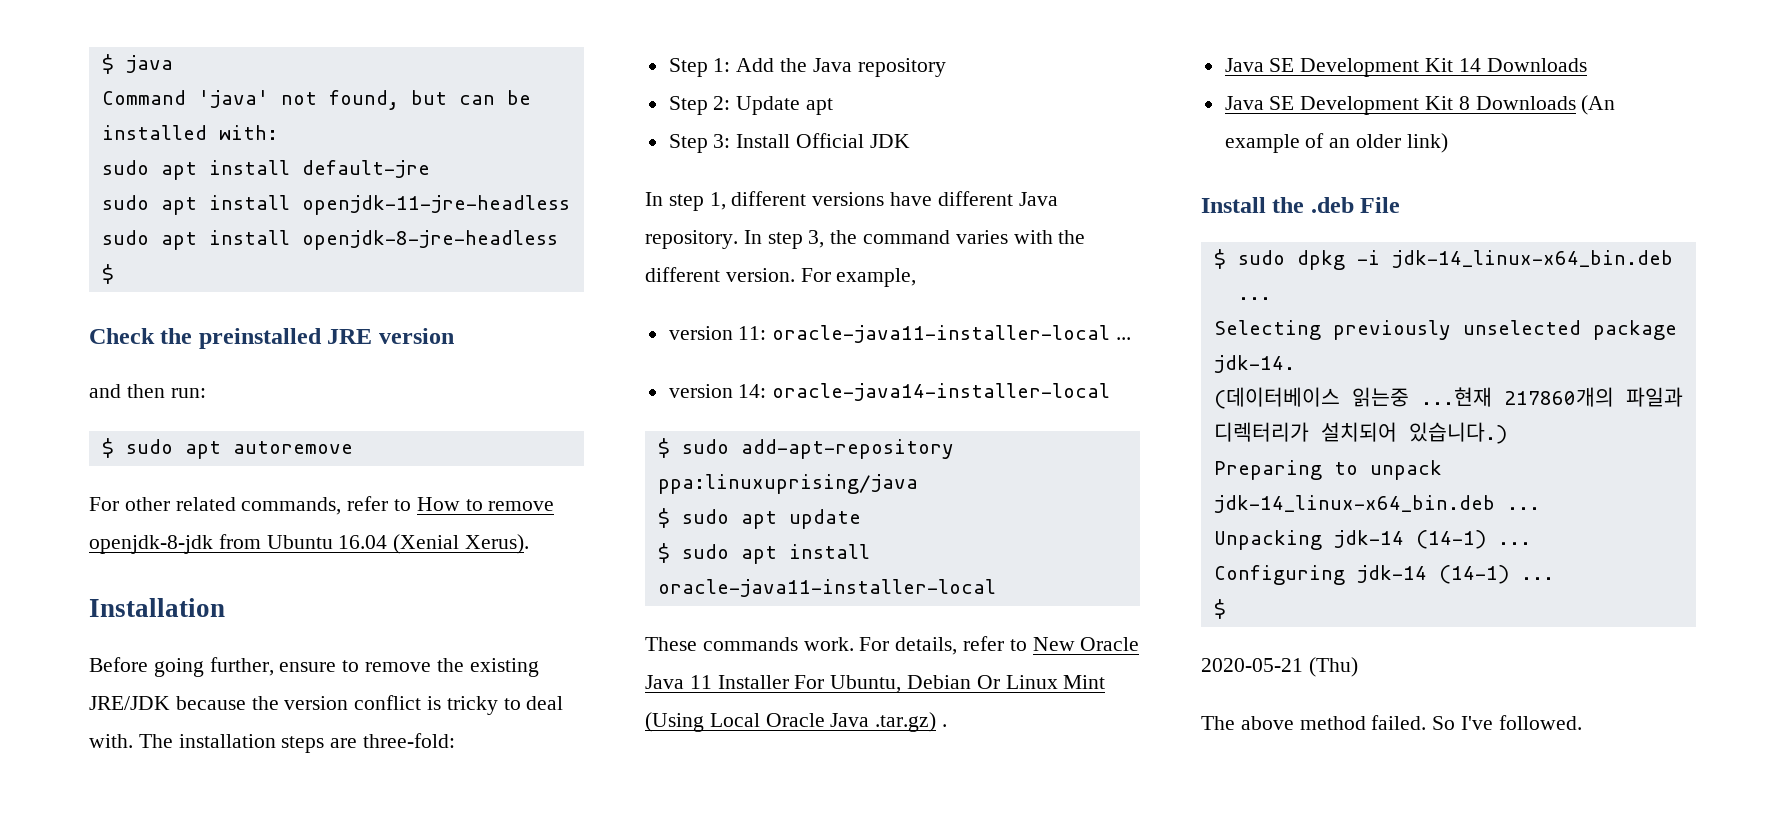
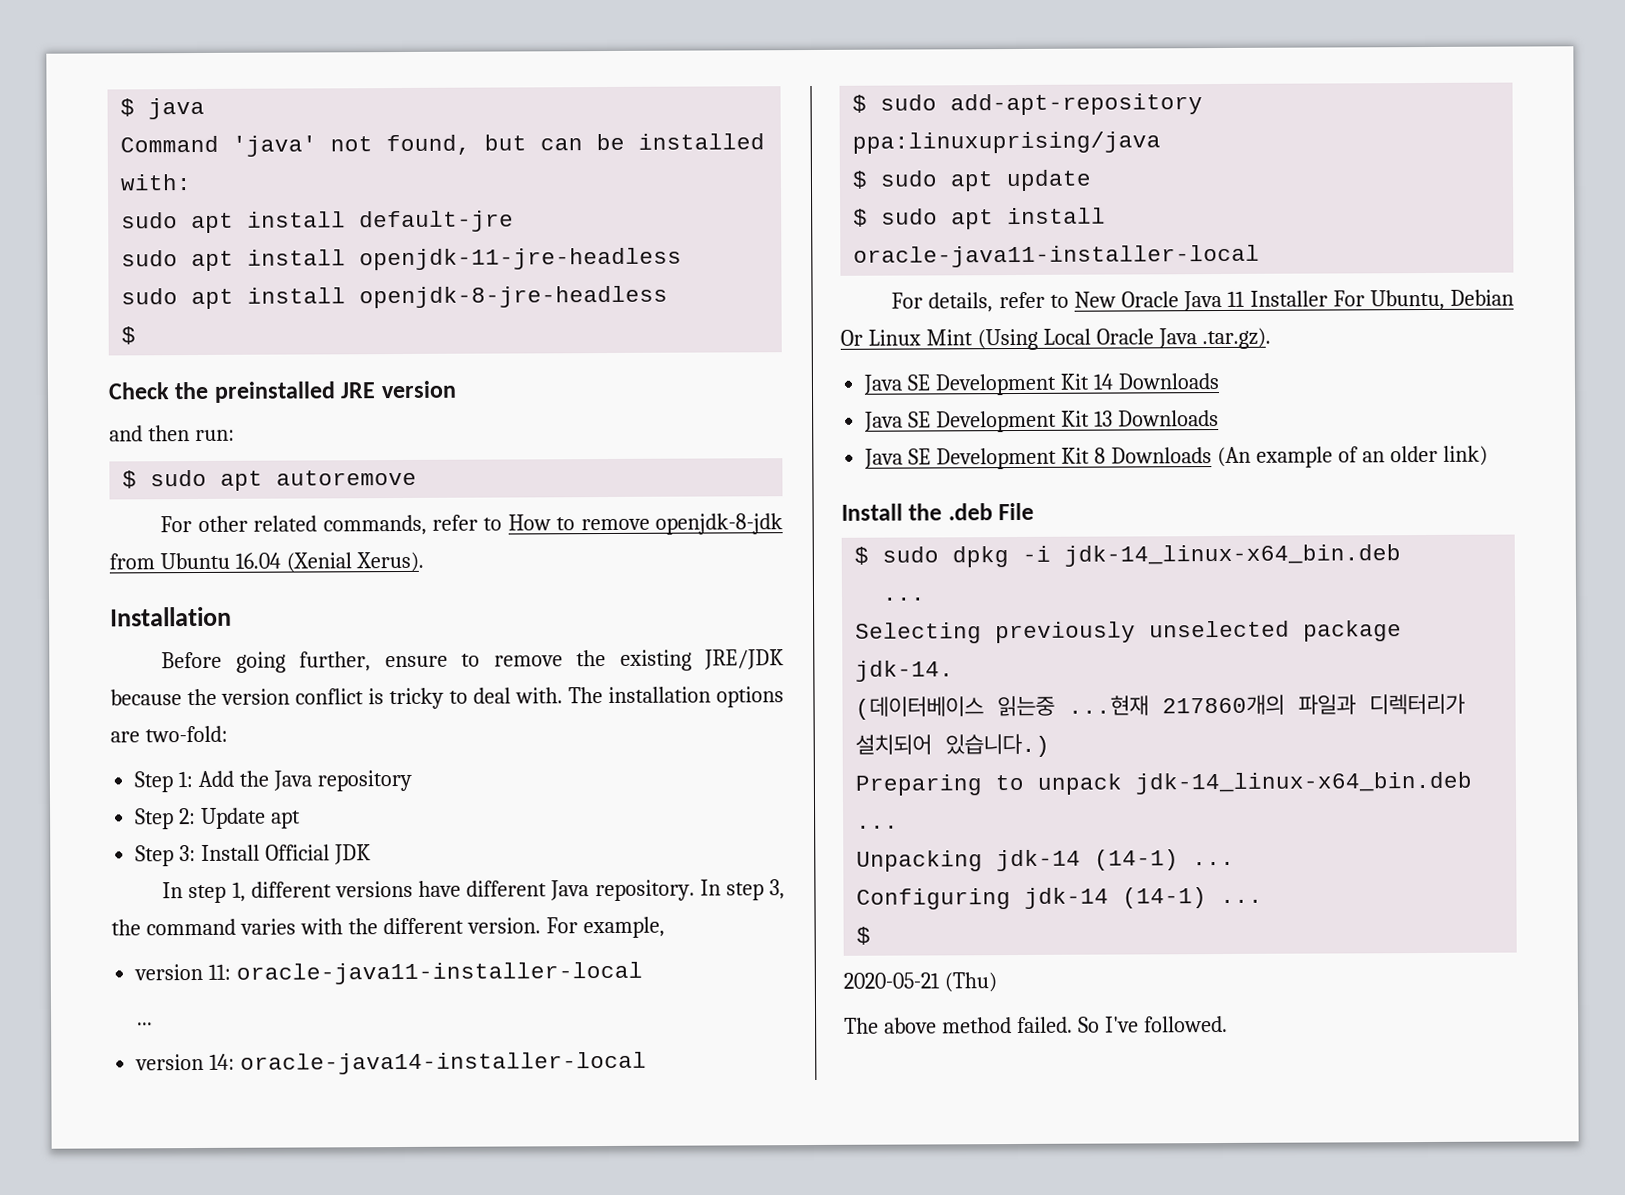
[281,733,456,753] steps are three-fold: -> [716,686,784,708] [110,725,228,743] options are two-fold:
(1111, 334) none -> (644, 973) //
[645,637,854,651] These commands work. -> (1261, 256) none
[875,712,948,732] .tar.gz) . -> [1201,327,1271,350] .tar.gz).
(1587, 65) none -> [864,410,1219,433] // Java SE Development Kit 13 Downloads

